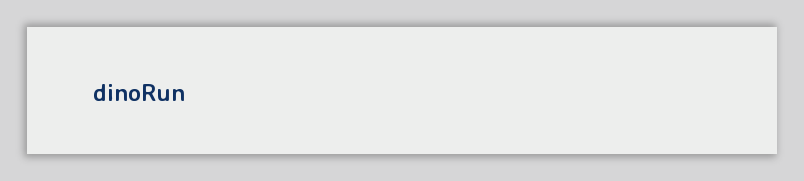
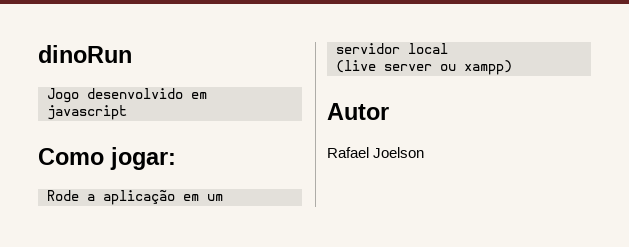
(185, 92) none -> [47,88,207,103] [47,105,127,120] [38,147,176,170] [47,190,223,205] [336,43,448,54] [336,60,512,75] [327,103,389,120] [327,147,425,158] // Jogo desenvolvido em javascript // Como jogar: // Rode a aplicação em um servidor local // (live server ou xampp) // Autor // Rafael Joelson

